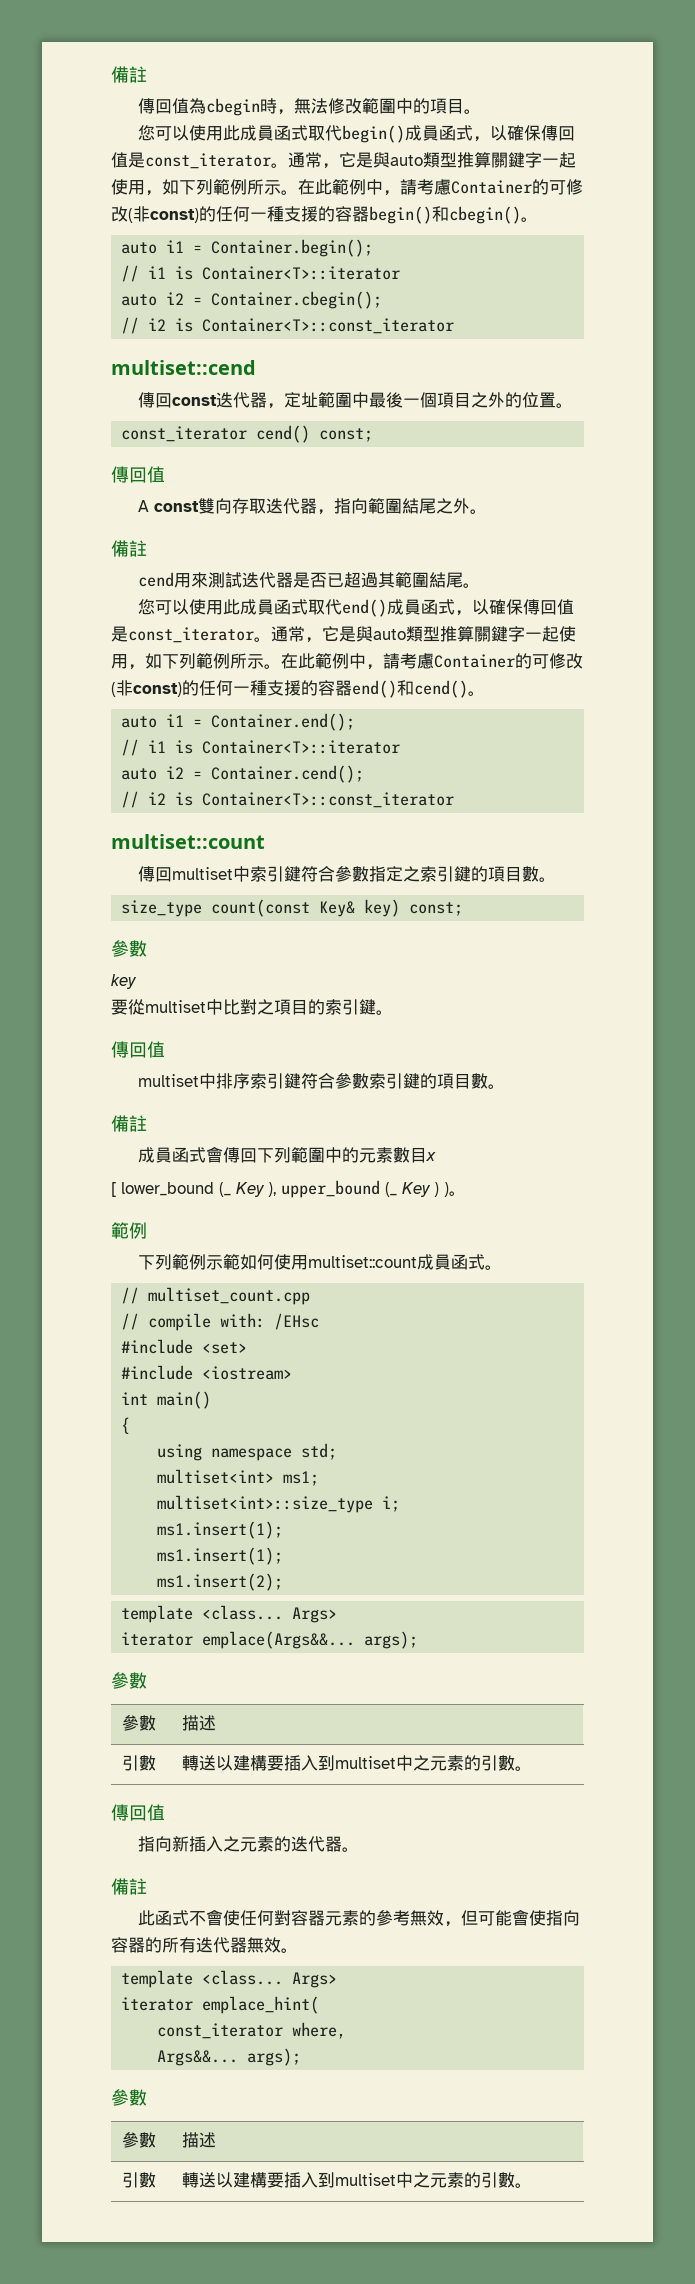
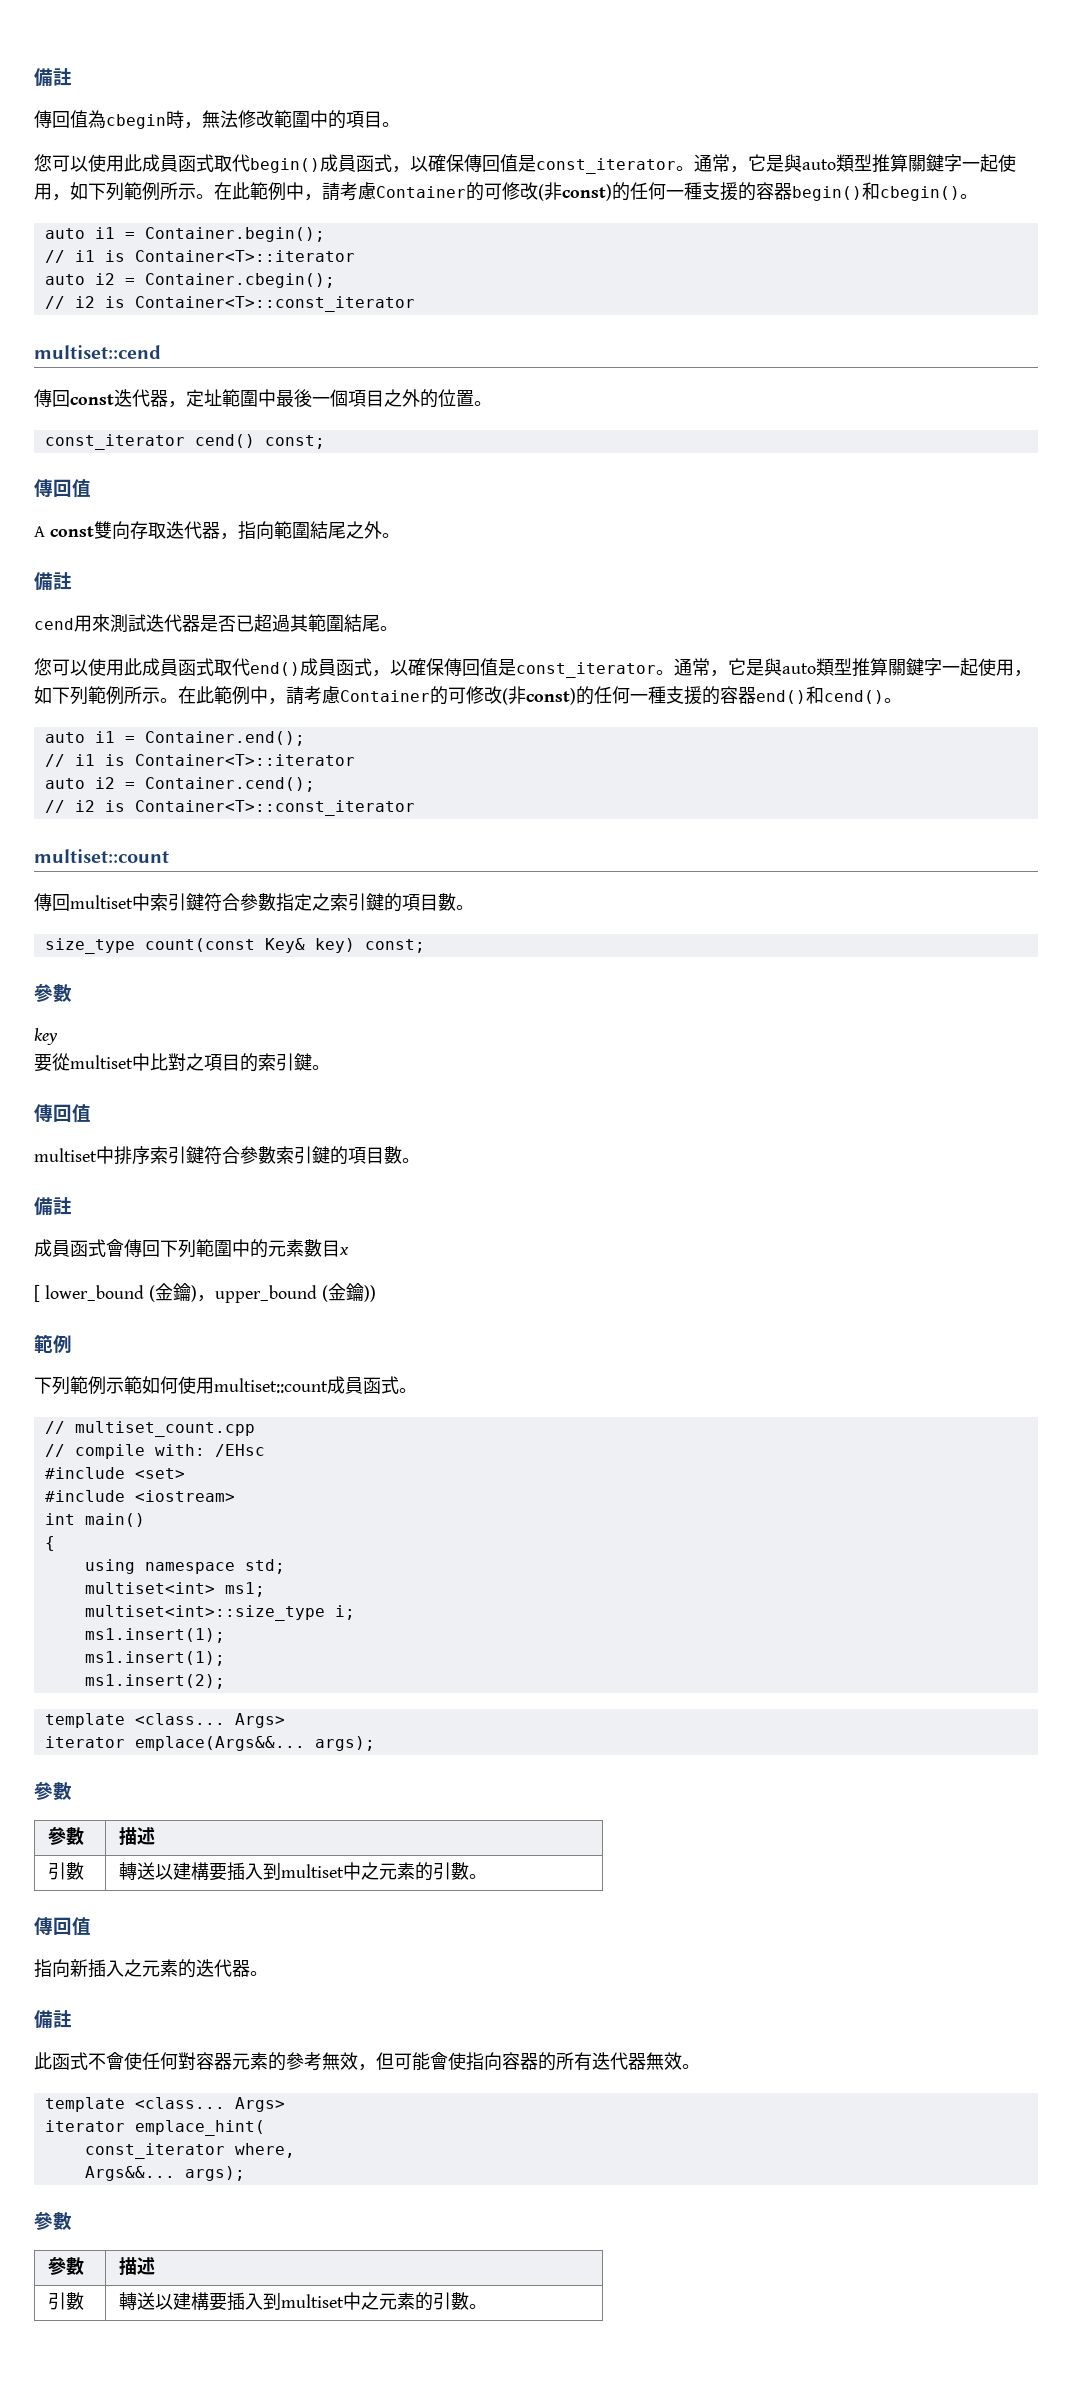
[219,1180,466,1198] (_ Key ), upper_bound (_ Key ) )。 -> [148,1283,376,1303] (金鑰)，upper_bound (金鑰))

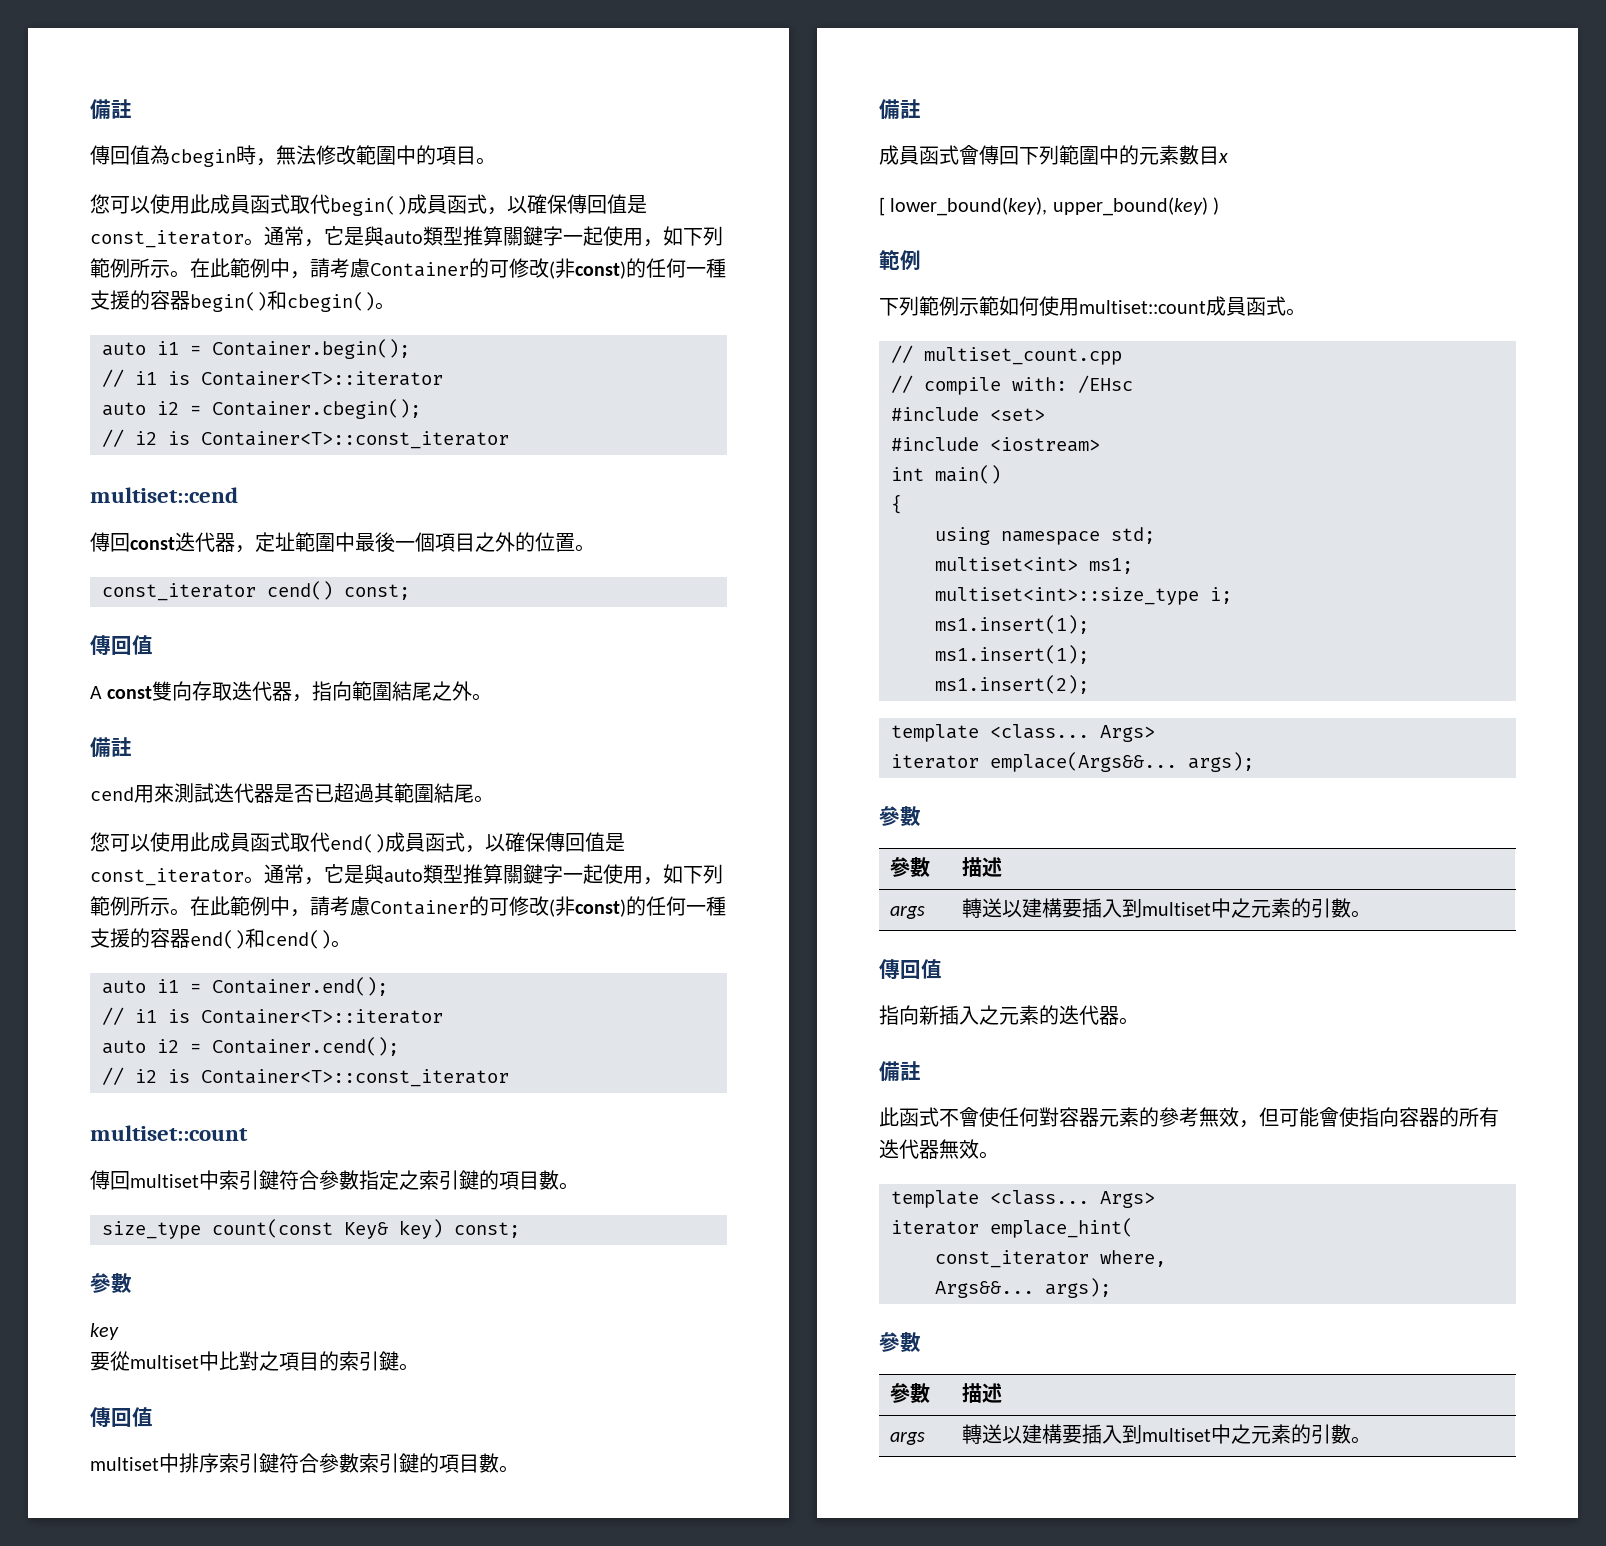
[44,1283,376,1303] lower_bound (金鑰)，upper_bound (金鑰)) -> [890,197,1220,216] lower_bound(key), upper_bound(key) )
[47,1862,84,1880] 引數 -> [889,906,925,919] args
[47,2292,84,2310] 引數 -> [889,1432,925,1445] args

